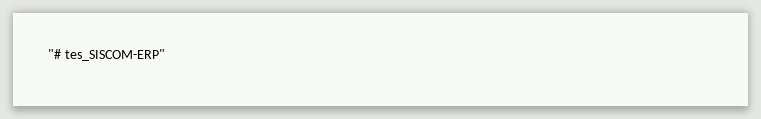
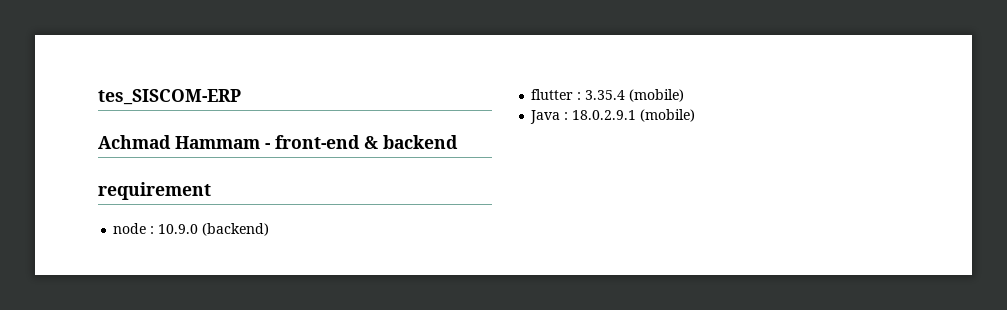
[48,49,165,61] "# tes_SISCOM-ERP" -> [98,89,241,105] [98,135,458,149] [98,182,211,200] [113,223,270,236] [531,89,685,102] [530,109,696,124] tes_SISCOM-ERP // Achmad Hammam - front-end & backend // requirement // node : 10.9.0 (backend) // flutter : 3.35.4 (mobile) // Java : 18.0.2.9.1 (mobile)

